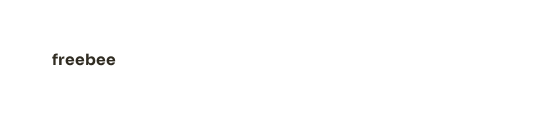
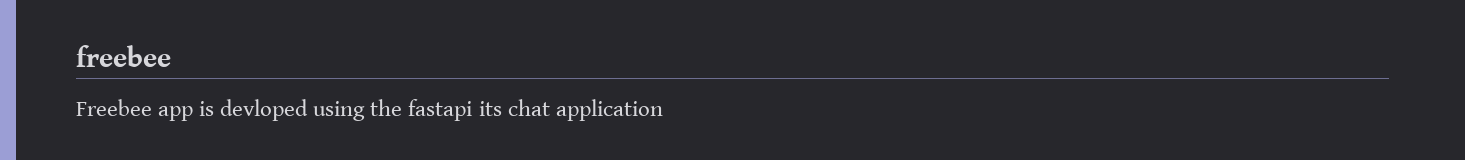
(116, 59) none -> [76,99,663,121] // Freebee app is devloped using the fastapi its chat application

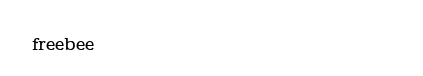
[76,99,663,121] // Freebee app is devloped using the fastapi its chat application -> (94, 44) none

